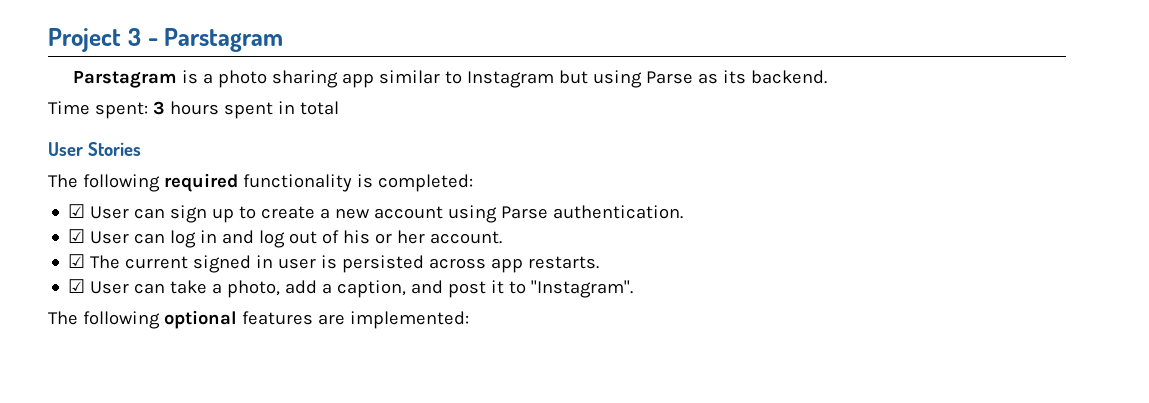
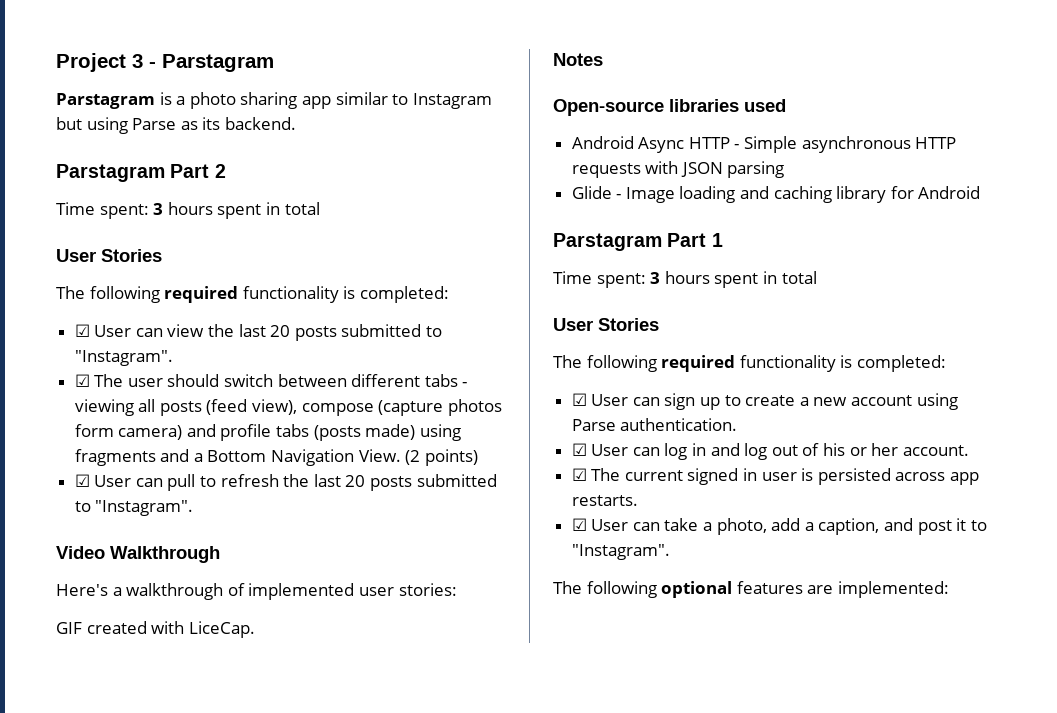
(827, 77) none -> [56,164,226,182] [56,202,320,219] [56,249,162,262] [56,286,449,303] [74,324,443,341] [74,350,173,366] [74,374,468,387] [74,399,502,416] [74,424,461,441] [74,449,478,466] [74,474,497,491] [74,500,194,516] [56,546,220,563] [56,583,457,600] [56,621,255,638] [553,53,603,66] [553,99,786,116] [571,136,957,153] [571,161,785,178] [571,186,981,203] [553,233,723,251] // Parstagram Part 2 // Time spent: 3 hours spent in total // User Stories // The following required functionality is completed: // ☑ User can view the last 20 posts submitted to "Instagram". // ☑ The user should switch between different tabs - viewing all posts (feed view), compose (capture photos form camera) and profile tabs (posts made) using fragments and a Bottom Navigation View. (2 points) // ☑ User can pull to refresh the last 20 posts submitted to "Instagram". // Video Walkthrough // Here's a walkthrough of implemented user stories: // GIF created with LiceCap. // Notes // Open-source libraries used // Android Async HTTP - Simple asynchronous HTTP requests with JSON parsing // Glide - Image loading and caching library for Android // Parstagram Part 1

